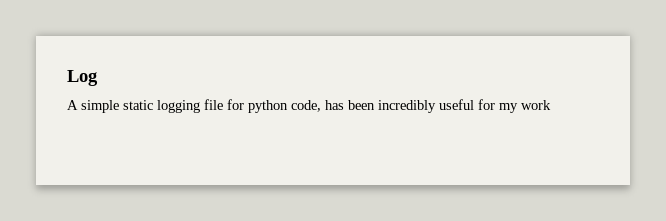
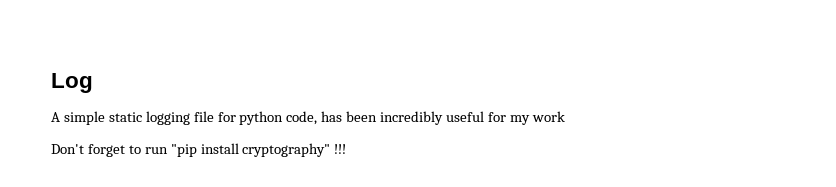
(551, 105) none -> [51,143,347,157] // Don't forget to run "pip install cryptography" !!!

